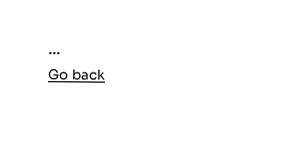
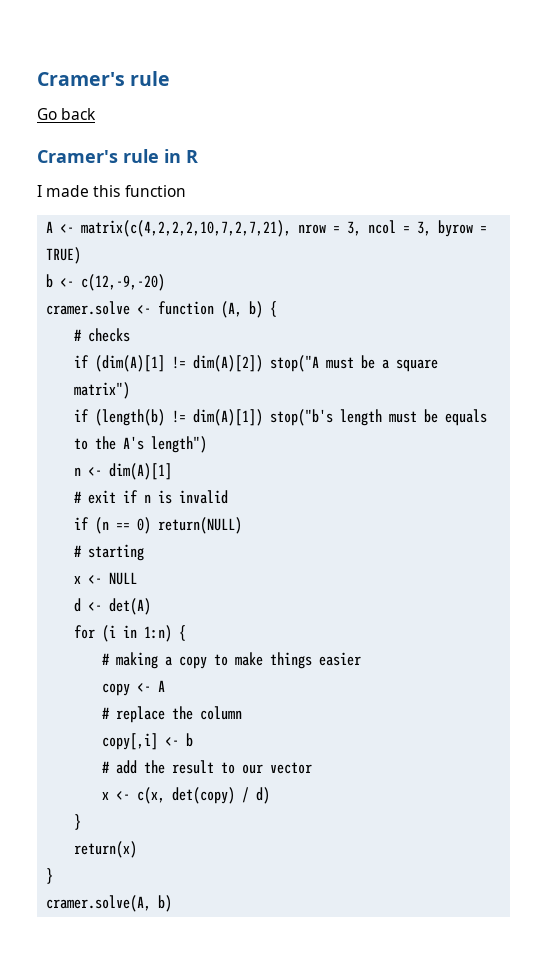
[48,51,61,55] ... -> [37,71,171,86] Cramer's rule
(106, 75) none -> [37,149,198,163] [37,185,186,197] [46,220,488,237] [46,247,82,264] [46,274,166,291] [46,301,278,318] [74,328,131,342] [74,355,439,372] [74,382,131,399] [74,409,488,426] [74,436,208,453] [74,463,173,480] [74,490,229,504] [74,517,243,534] [74,544,145,561] [74,572,138,585] [74,598,152,615] [74,625,187,642] [102,652,362,669] [102,680,166,696] [102,706,243,723] [102,733,194,750] [102,760,313,774] [102,787,271,804] [74,814,82,830] [74,841,138,858] [46,868,54,884] [46,895,173,912] // Cramer's rule in R // I made this function // A <- matrix(c(4,2,2,2,10,7,2,7,21), nrow = 3, ncol = 3, byrow = TRUE) // b <- c(12,-9,-20) // cramer.solve <- function (A, b) { // # checks // if (dim(A)[1] != dim(A)[2]) stop("A must be a square matrix") // if (length(b) != dim(A)[1]) stop("b's length must be equals to the A's length") // n <- dim(A)[1] // # exit if n is invalid // if (n == 0) return(NULL) // # starting // x <- NULL // d <- det(A) // for (i in 1:n) { // # making a copy to make things easier // copy <- A // # replace the column // copy[,i] <- b // # add the result to our vector // x <- c(x, det(copy) / d) // } // return(x) // } // cramer.solve(A, b)

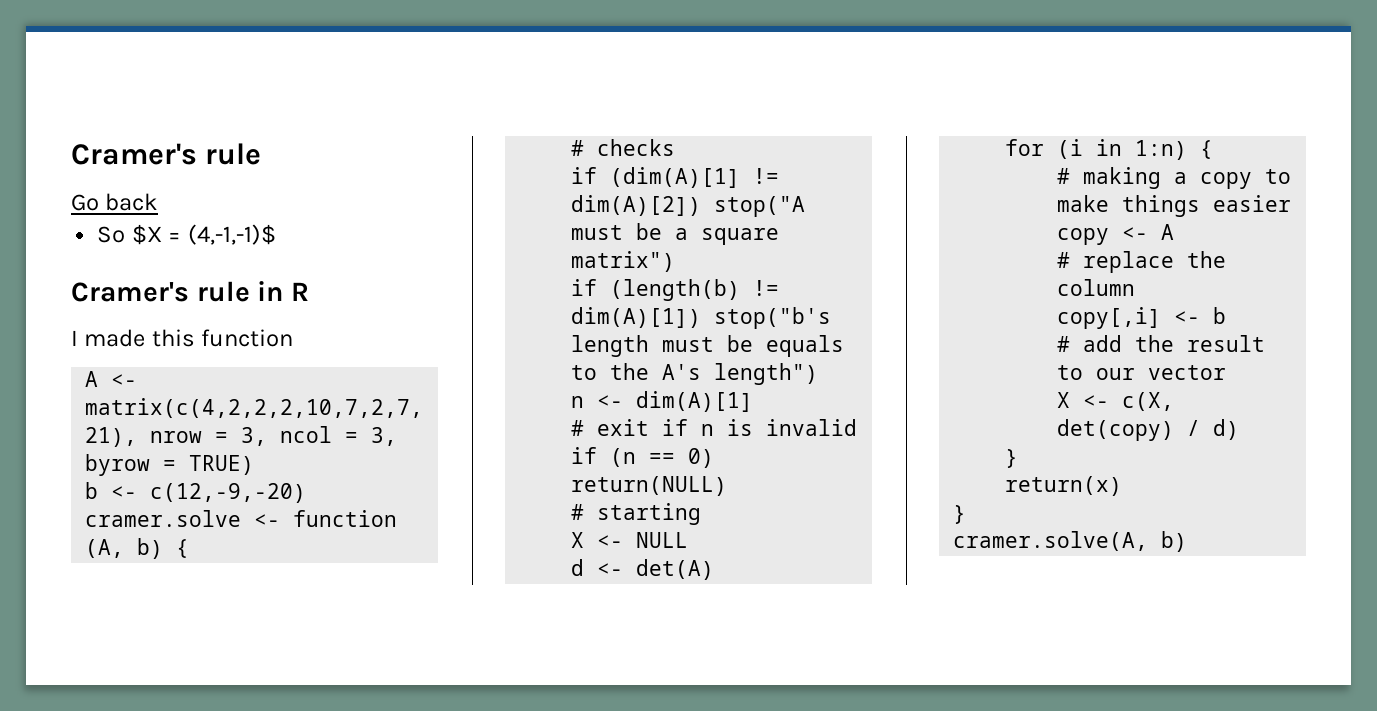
(97, 114) none -> [97,224,276,245] // So $X = (4,-1,-1)$
[74,576,82,584] x -> [571,532,585,548] X
[102,787,166,804] x <- c(x, -> [1057,392,1175,411] X <- c(X,

